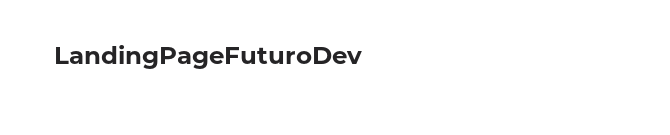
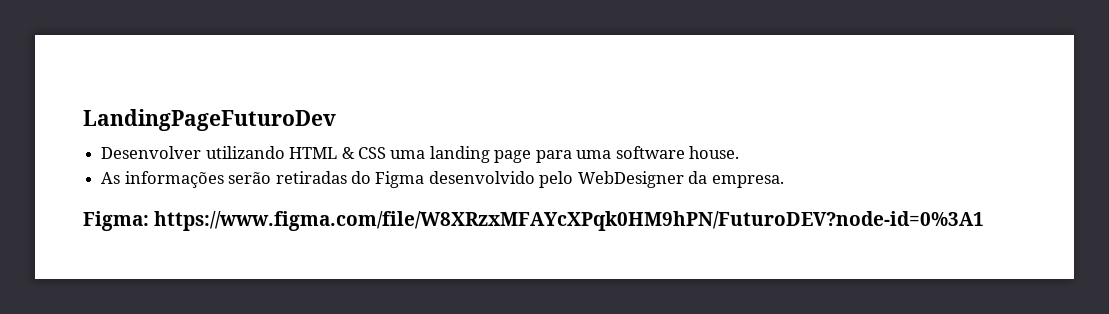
(362, 57) none -> [101,146,740,163] [101,171,784,188] [83,211,985,231] // Desenvolver utilizando HTML & CSS uma landing page para uma software house. // As informações serão retiradas do Figma desenvolvido pelo WebDesigner da empresa. // Figma: https://www.figma.com/file/W8XRzxMFAYcXPqk0HM9hPN/FuturoDEV?node-id=0%3A1

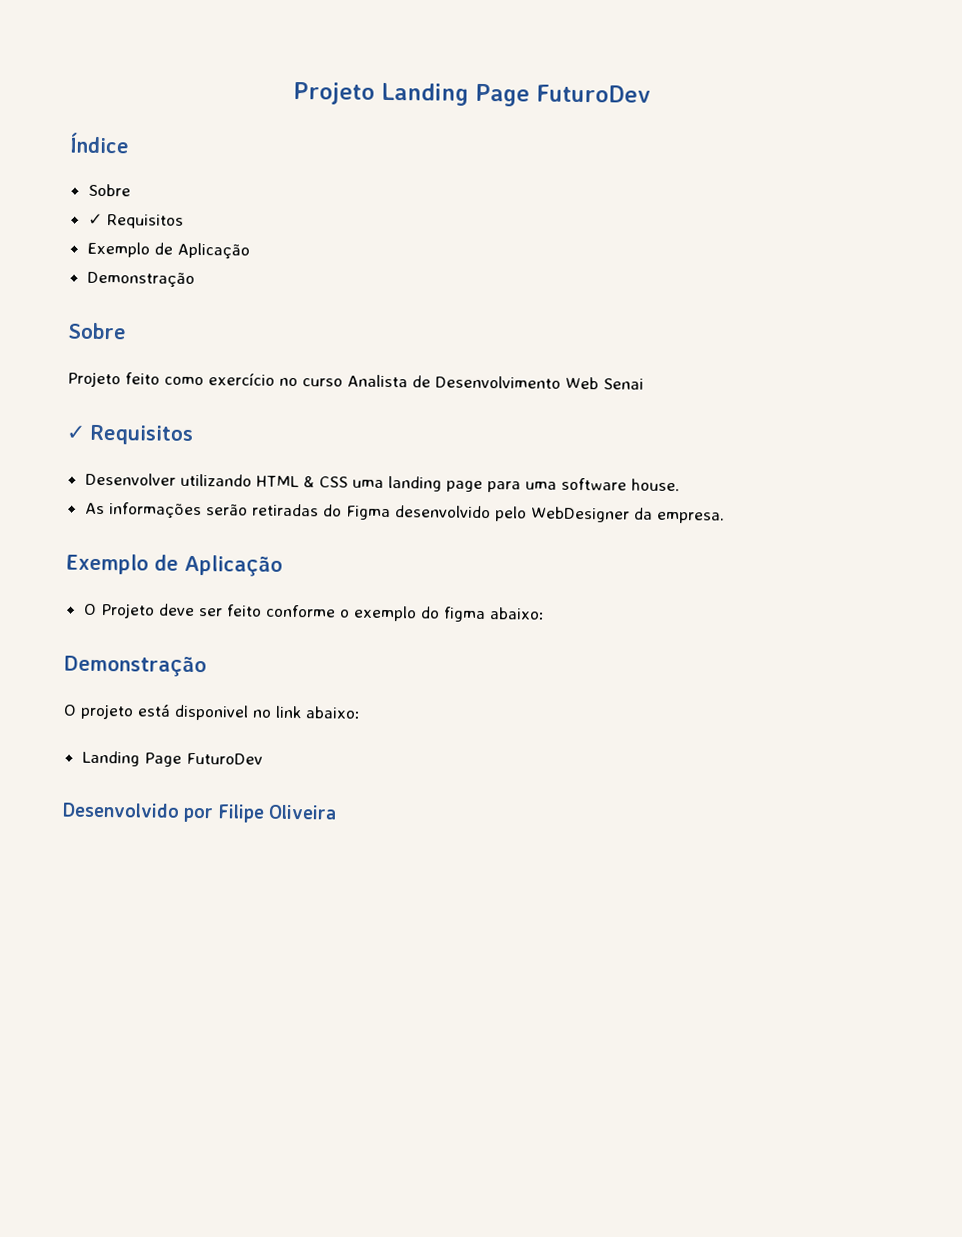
[83,109,336,131] LandingPageFuturoDev -> [293,82,651,107] [69,132,130,154] [87,183,131,197] [87,213,184,229] [86,241,250,260] [86,271,195,288] [67,322,127,340] [67,371,644,390] [66,424,194,445] Projeto Landing Page FuturoDev // Índice // Sobre // ✓ Requisitos // Exemplo de Aplicação // Demonstração // Sobre // Projeto feito como exercício no curso Analista de Desenvolvimento Web Senai // ✓ Requisitos
[83,211,985,231] Figma: https://www.figma.com/file/W8XRzxMFAYcXPqk0HM9hPN/FuturoDEV?node-id=0%3A1 -> [65,553,283,577] [83,603,545,623] [64,654,207,678] [63,703,361,721] [81,750,263,767] [62,802,338,823] Exemplo de Aplicação // O Projeto deve ser feito conforme o exemplo do figma abaixo: // Demonstração // O projeto está disponivel no link abaixo: // Landing Page FuturoDev // Desenvolvido por Filipe Oliveira

